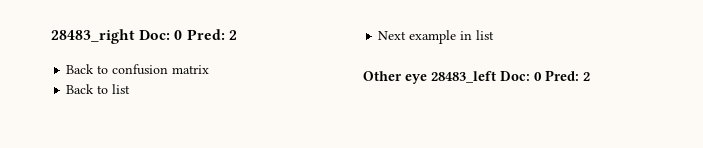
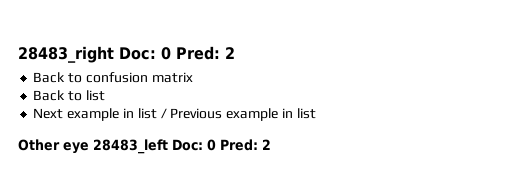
(495, 35) none -> [160,108,316,121] / Previous example in list

